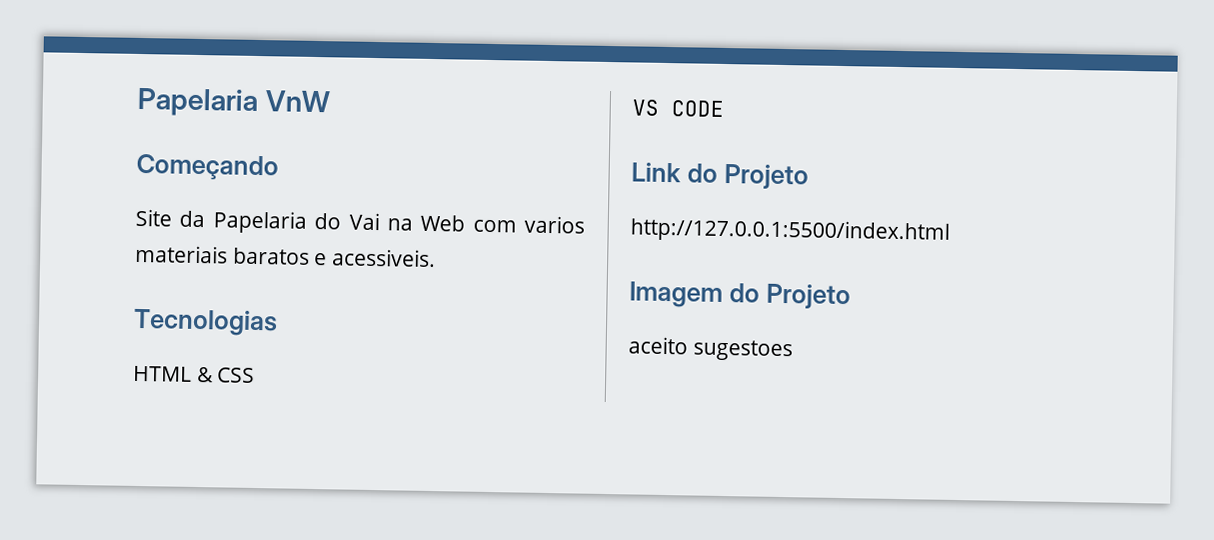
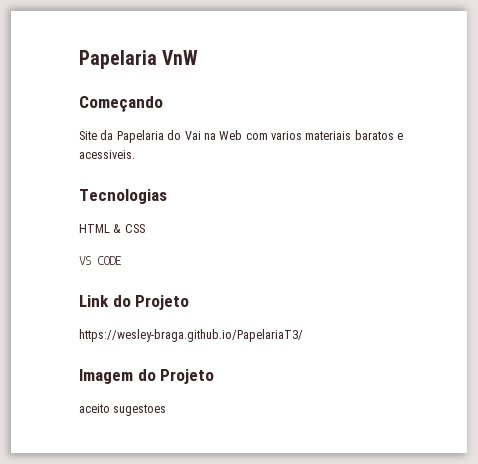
[630,217,950,245] http://127.0.0.1:5500/index.html -> [79,329,303,342] https://wesley-braga.github.io/PapelariaT3/

